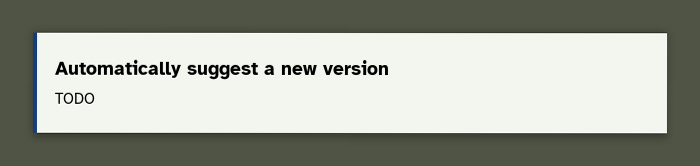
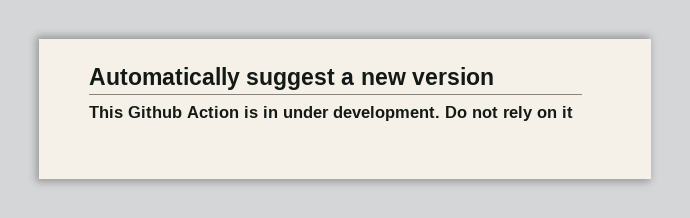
[54,92,95,104] TODO -> [89,106,573,121] This Github Action is in under development. Do not rely on it

